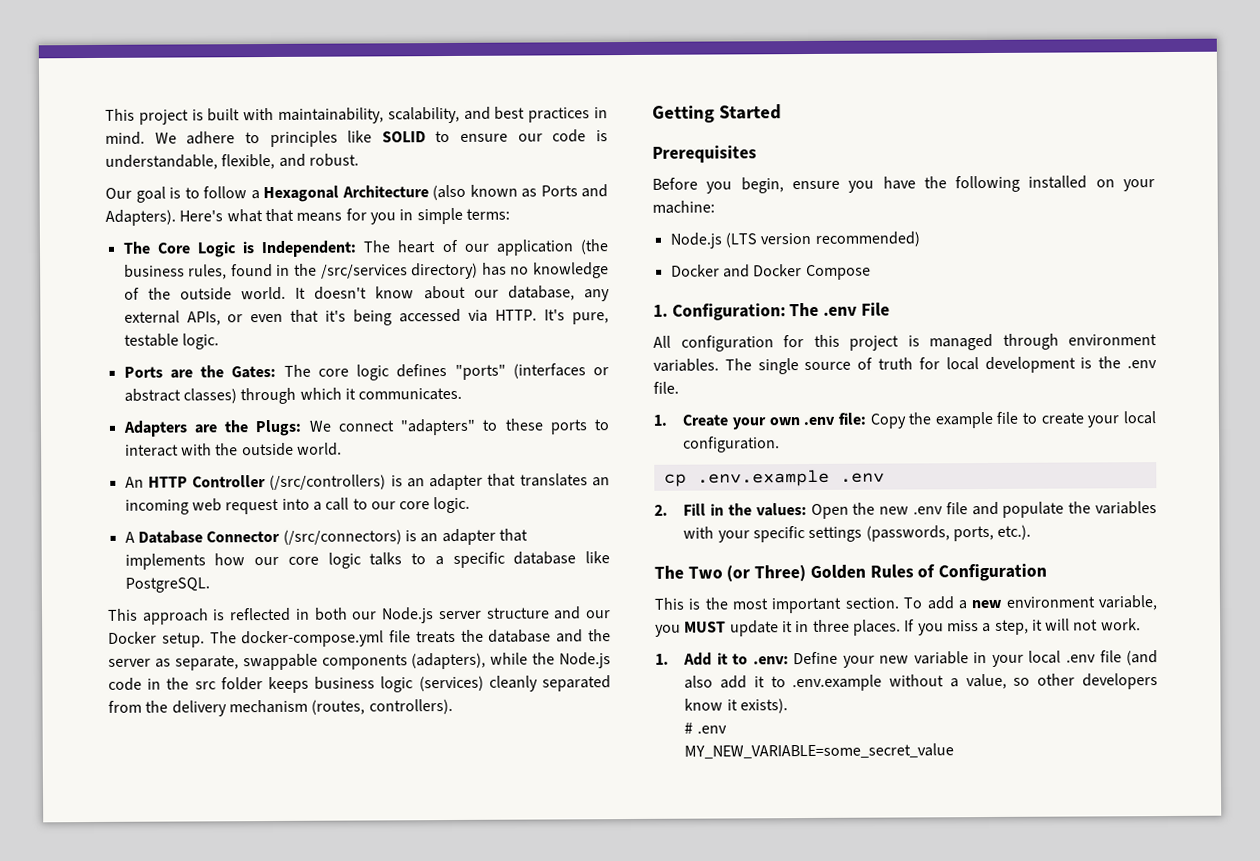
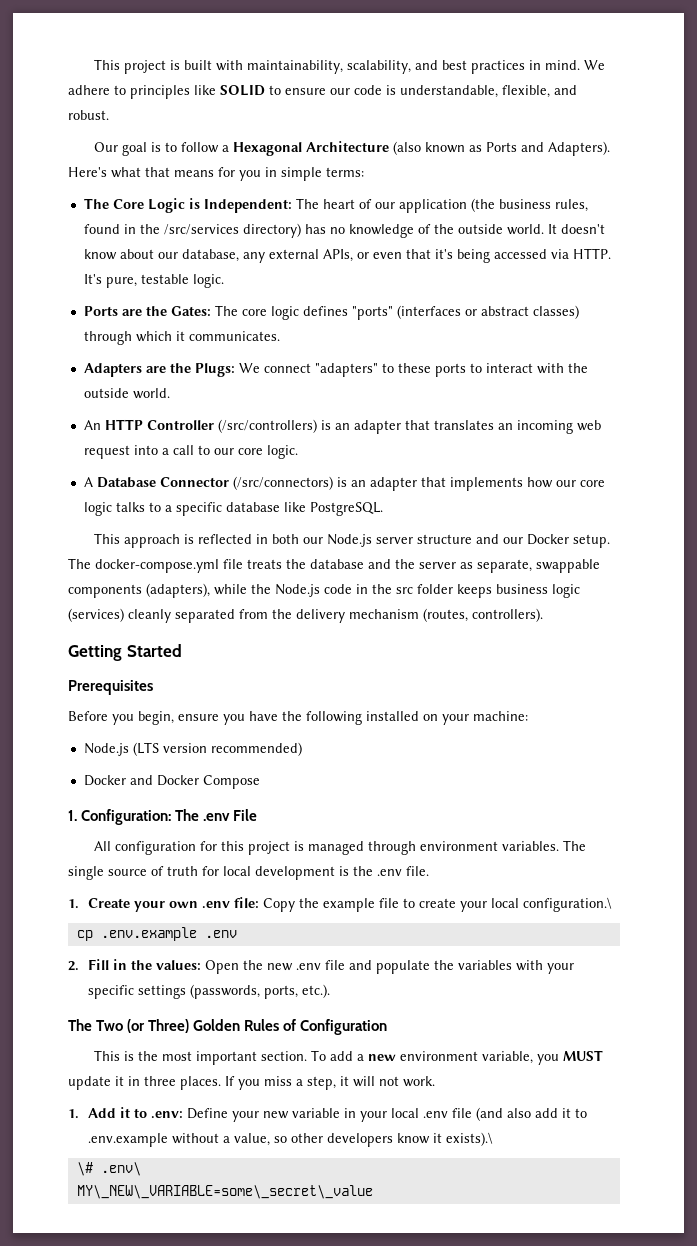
[683,436,781,453] configuration. -> [522,897,612,912] configuration.\
[740,698,789,714] [684,722,727,734] [684,743,955,759] exists). // # .env // MY_NEW_VARIABLE=some_secret_value -> [445,1132,493,1146] [76,1162,141,1176] [76,1185,373,1199] exists).\ // \# .env\ // MY\_NEW\_VARIABLE=some\_secret\_value

